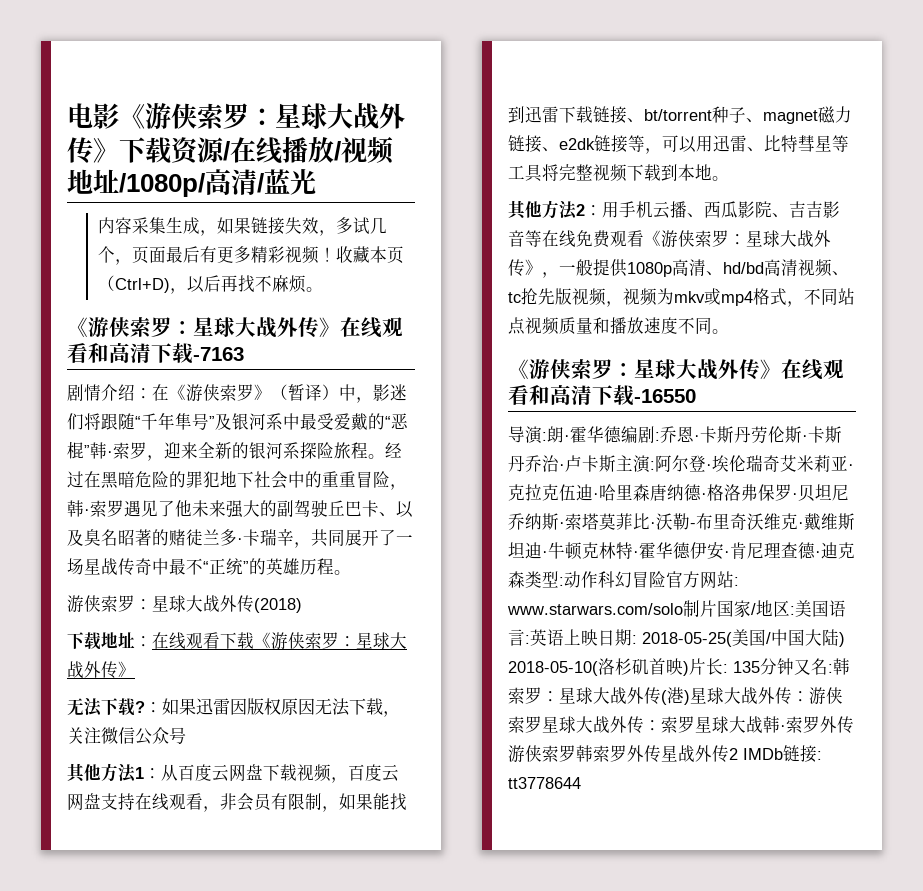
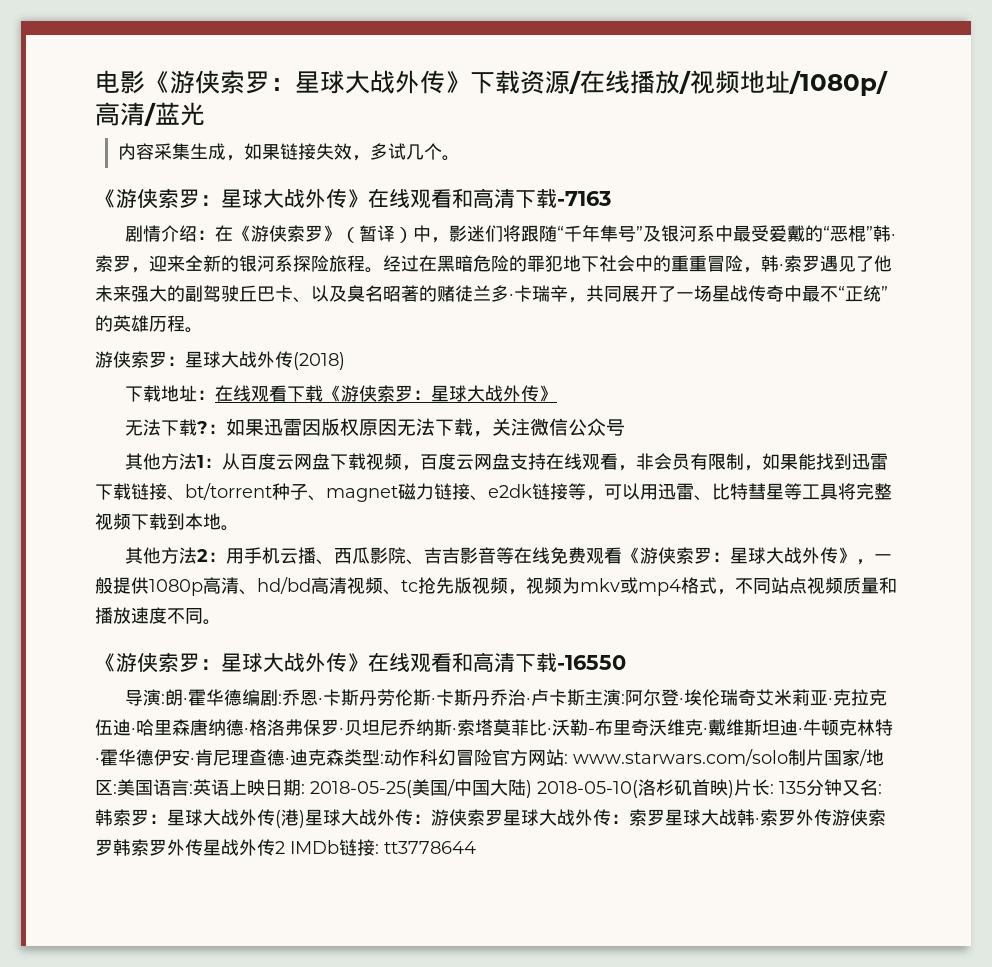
[114,246,404,265] [97,275,306,294] ，页面最后有更多精彩视频！收藏本页（Ctrl+D)，以后再找不麻烦 -> (442, 151) none

